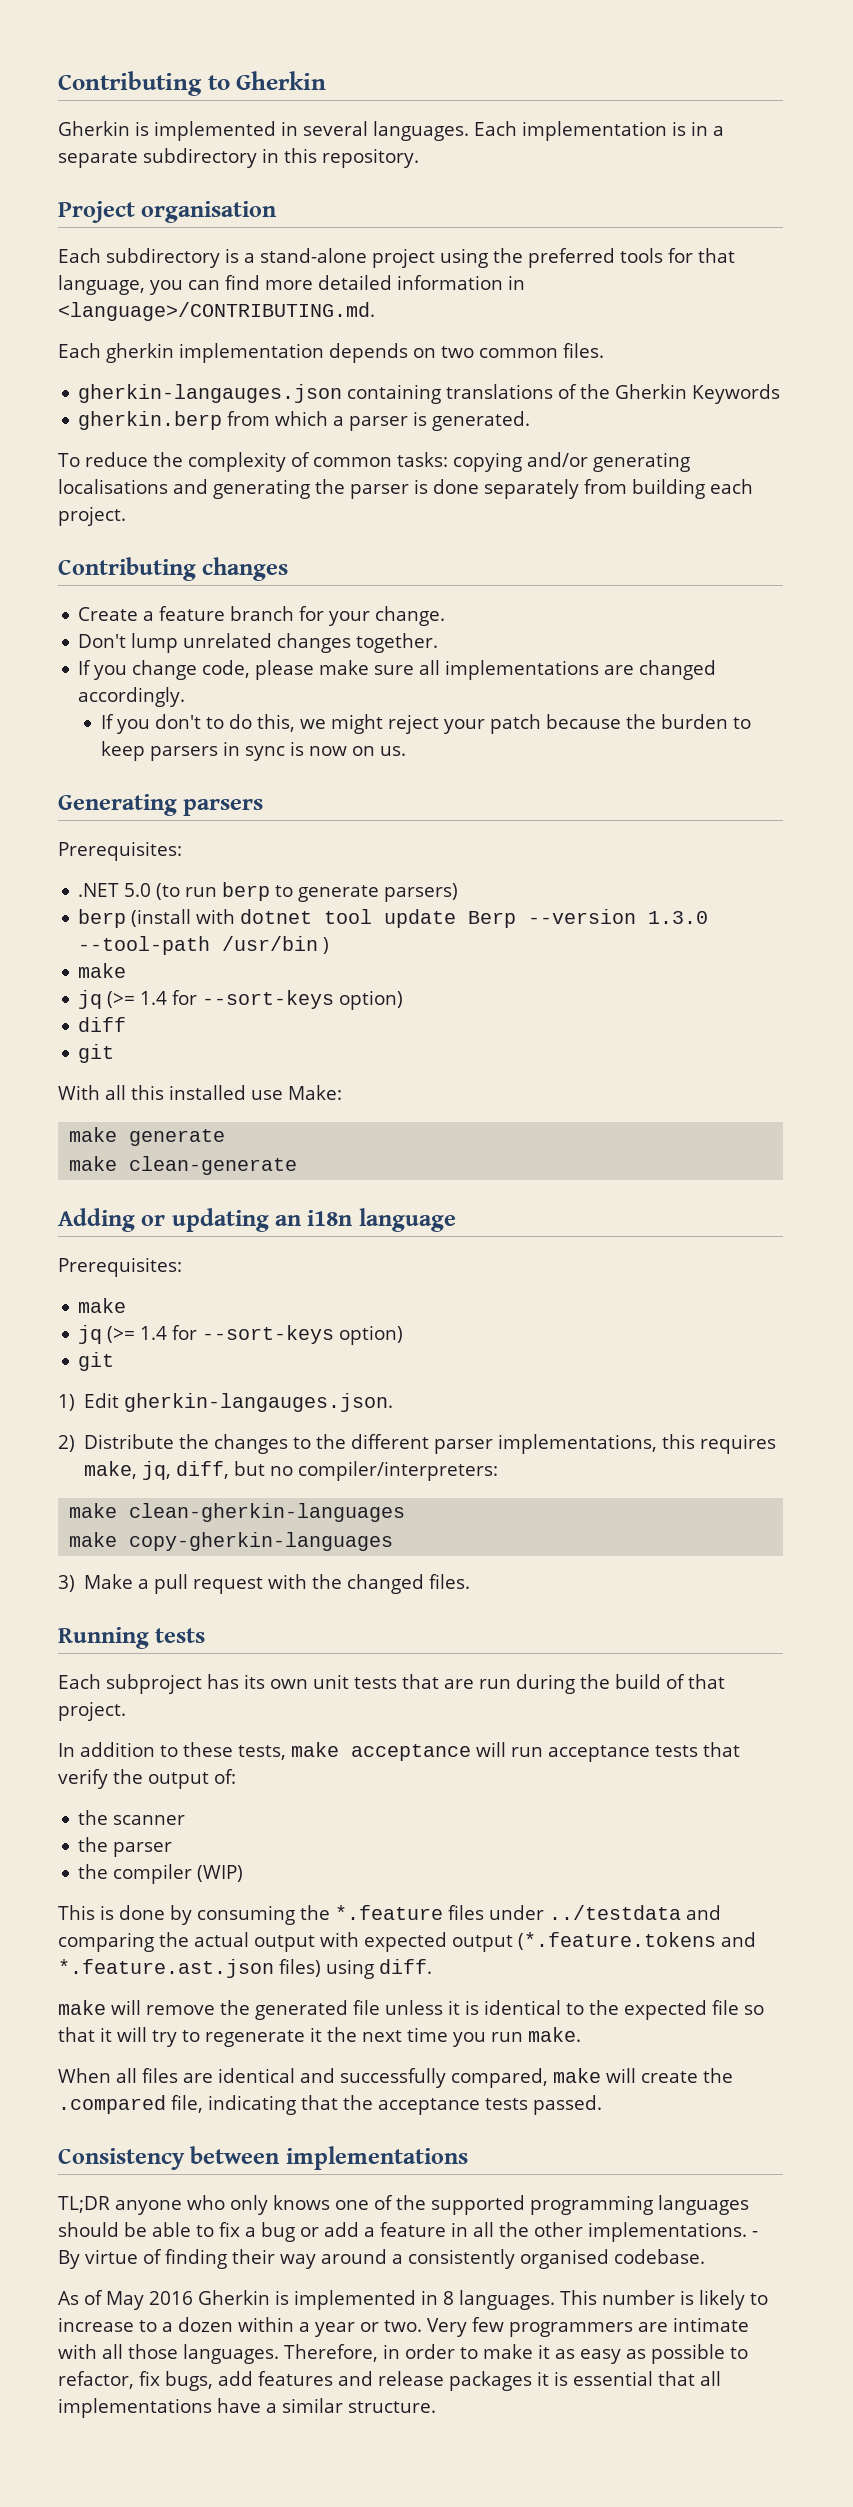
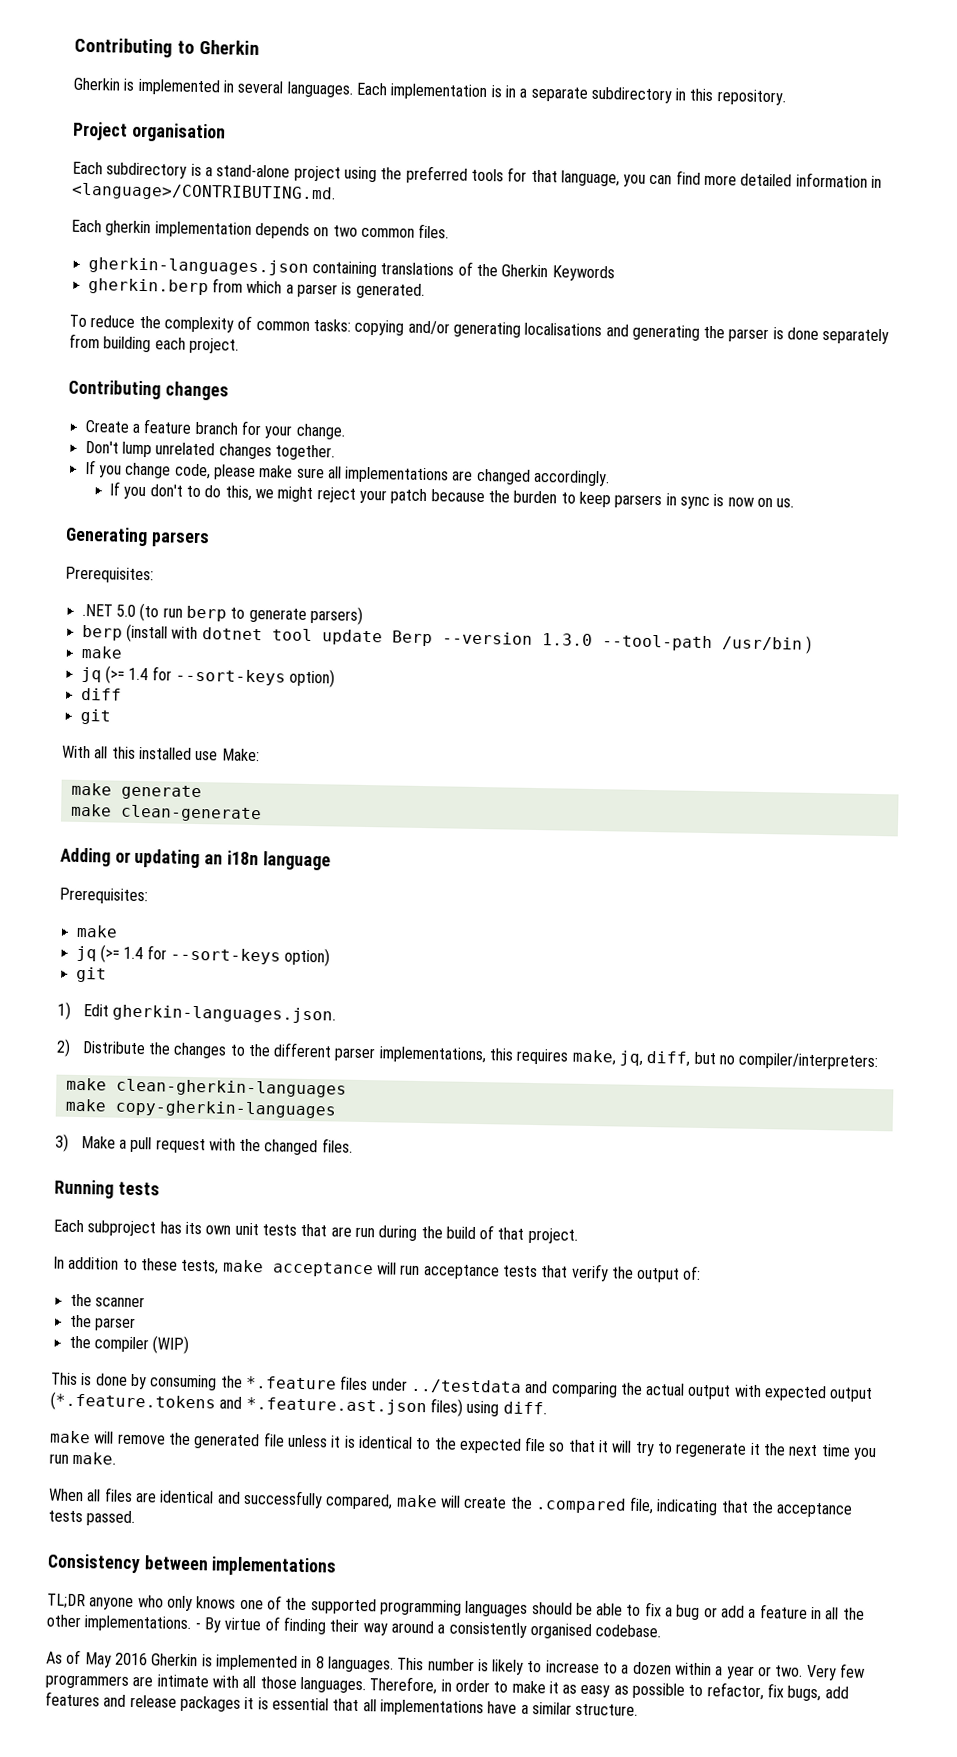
[78,384,343,403] gherkin-langauges.json -> [87,257,309,276] gherkin-languages.json
[124,1393,394,1412] gherkin-langauges.json. -> [111,1004,336,1024] gherkin-languages.json.

